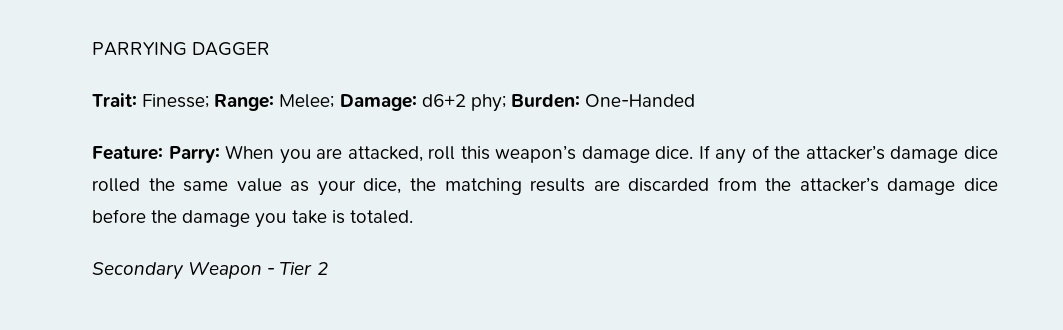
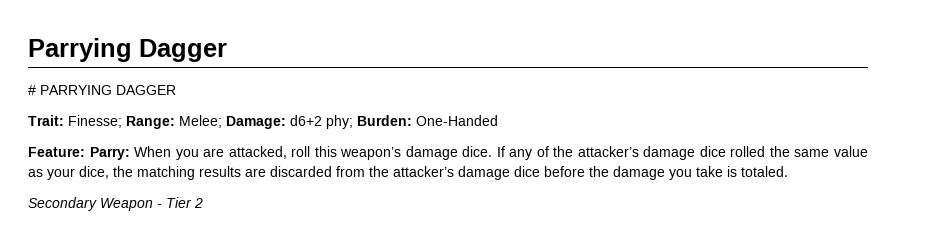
(92, 49) none -> [28,38,227,62] [28,85,36,95] Parrying Dagger // #

